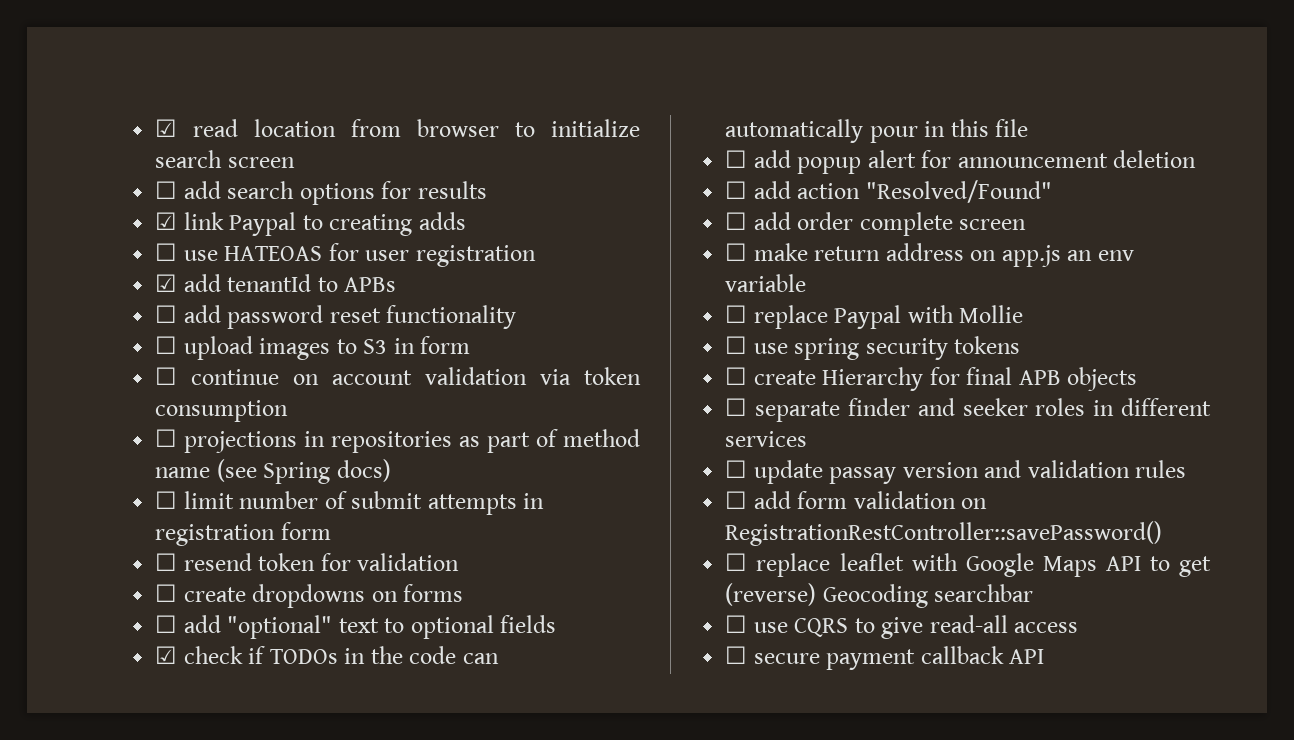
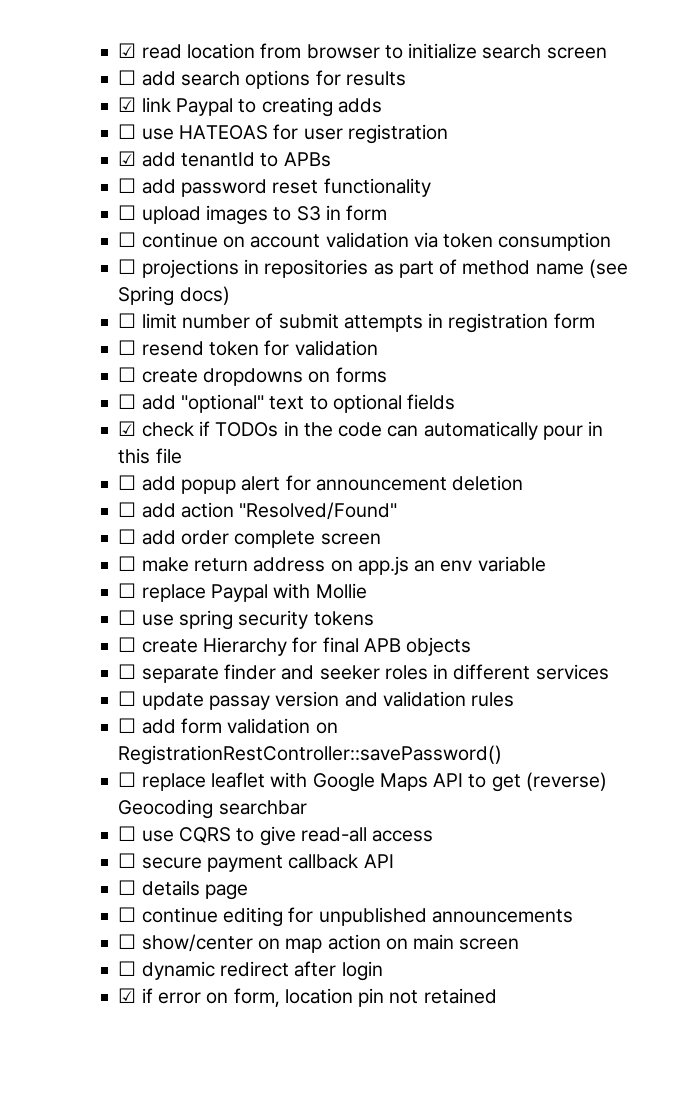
(1045, 656) none -> [118,880,248,900] [118,907,573,927] [118,934,520,953] [118,961,383,981] [118,988,497,1007] // ☐ details page // ☐ continue editing for unpublished announcements // ☐ show/center on map action on main screen // ☐ dynamic redirect after login // ☑ if error on form, location pin not retained

